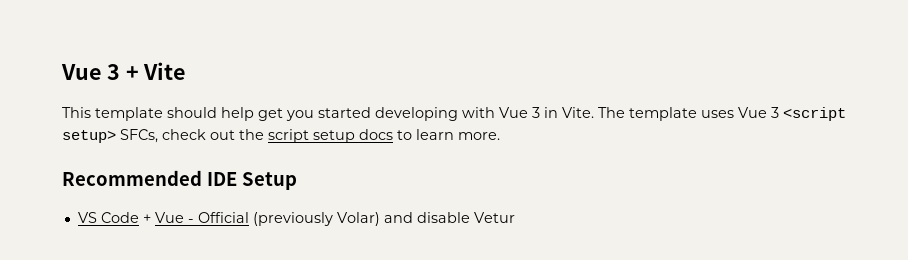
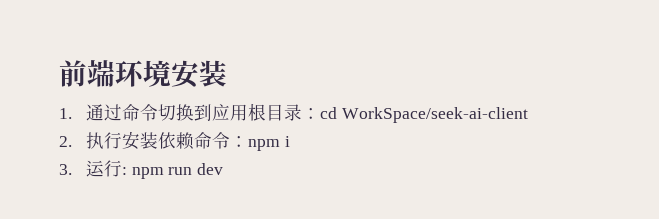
[61,62,186,80] [62,107,846,121] [62,129,500,143] [62,170,297,190] [77,212,515,226] Vue 3 + Vite // This template should help get you started developing with Vue 3 in Vite. The template uses Vue 3 <script setup> SFCs, check out the script setup docs to learn more. // Recommended IDE Setup // VS Code + Vue - Official (previously Volar) and disable Vetur -> [59,60,227,88] [59,103,528,123] [59,131,290,151] [59,160,224,179] 前端环境安装 // 1.通过命令切换到应用根目录：cd WorkSpace/seek-ai-client // 2.执行安装依赖命令：npm i // 3.运行: npm run dev

